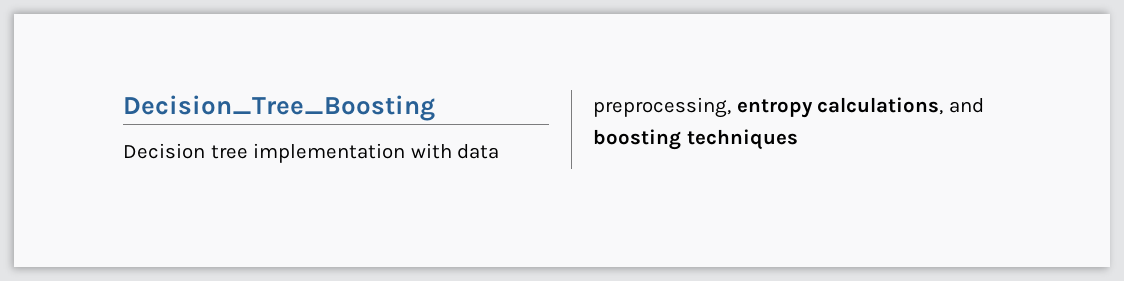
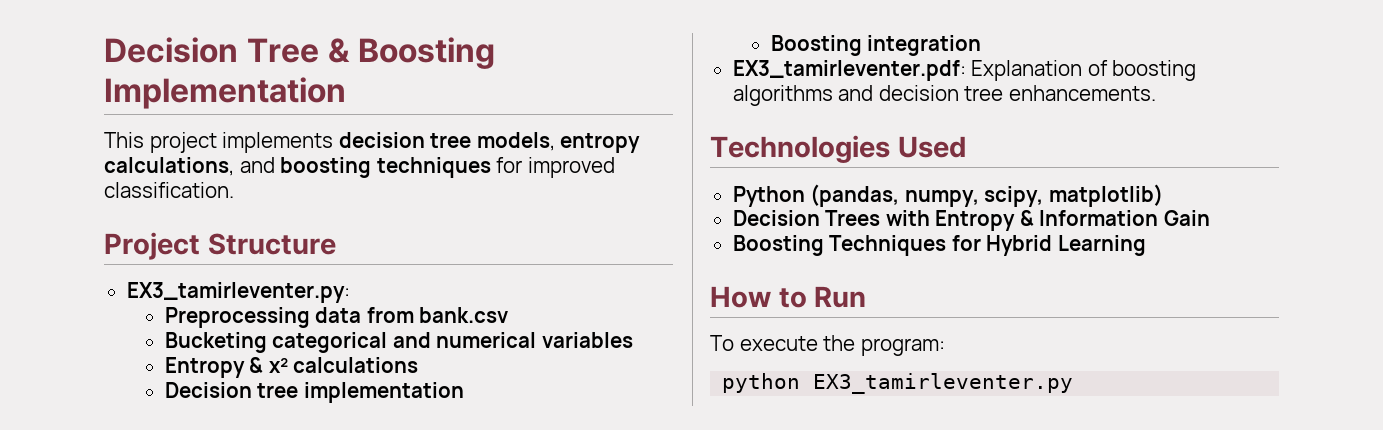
[123,95,435,121] [123,143,500,163] [593,97,731,118] Decision_Tree_Boosting // Decision tree implementation with data preprocessing, -> [104,37,495,69] [104,77,346,109] [104,132,555,153] Decision Tree & Boosting Implementation // This project implements decision tree models,
(798, 139) none -> [496,157,615,178] [104,182,234,198] [104,232,336,260] [126,282,350,303] [164,307,509,328] [164,332,634,353] [164,357,419,378] [164,382,464,403] [770,35,982,56] [732,60,1197,81] [732,85,1156,106] [710,135,966,163] [732,184,1163,207] [732,210,1210,231] [732,235,1146,256] [710,286,867,308] [710,335,945,356] [722,373,1074,394] for improved classification. // Project Structure // EX3_tamirleventer.py: // Preprocessing data from bank.csv // Bucketing categorical and numerical variables // Entropy & χ² calculations // Decision tree implementation // Boosting integration // EX3_tamirleventer.pdf: Explanation of boosting algorithms and decision tree enhancements. // Technologies Used // Python (pandas, numpy, scipy, matplotlib) // Decision Trees with Entropy & Information Gain // Boosting Techniques for Hybrid Learning // How to Run // To execute the program: // python EX3_tamirleventer.py

